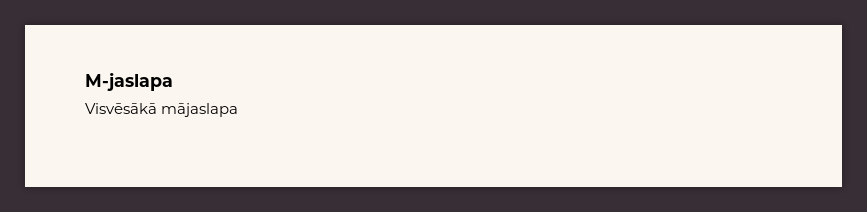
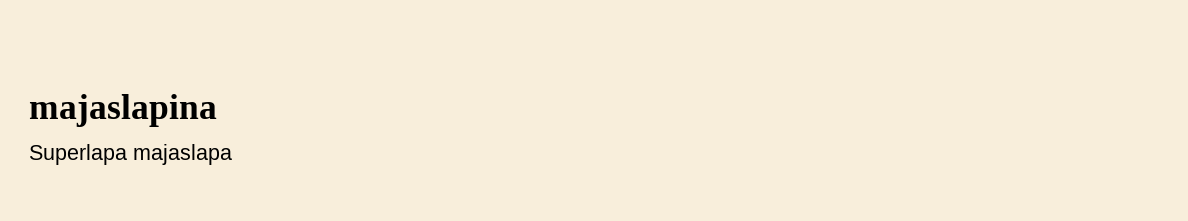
[85,72,173,91] [85,103,239,117] M-jaslapa // Visvēsākā mājaslapa -> [29,94,217,127] [29,144,232,165] majaslapina // Superlapa majaslapa

